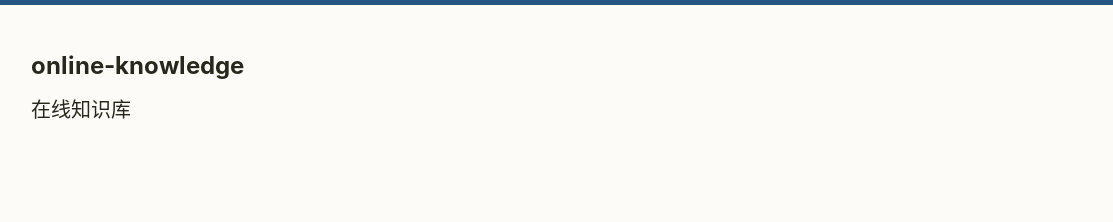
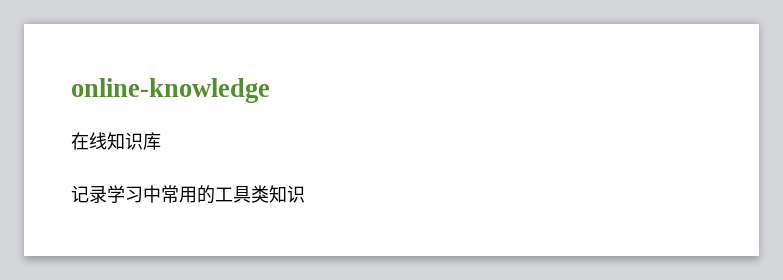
(131, 109) none -> [71,185,305,204] // 记录学习中常用的工具类知识

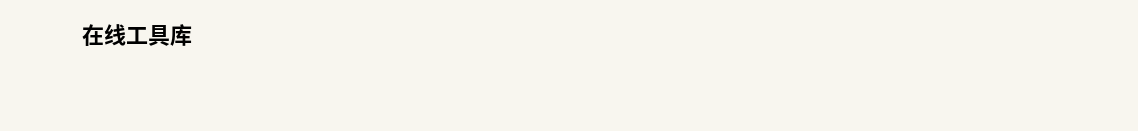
[71,78,270,103] [71,132,161,150] [71,185,305,204] online-knowledge // 在线知识库 // 记录学习中常用的工具类知识 -> [82,24,192,46] 在线工具库

